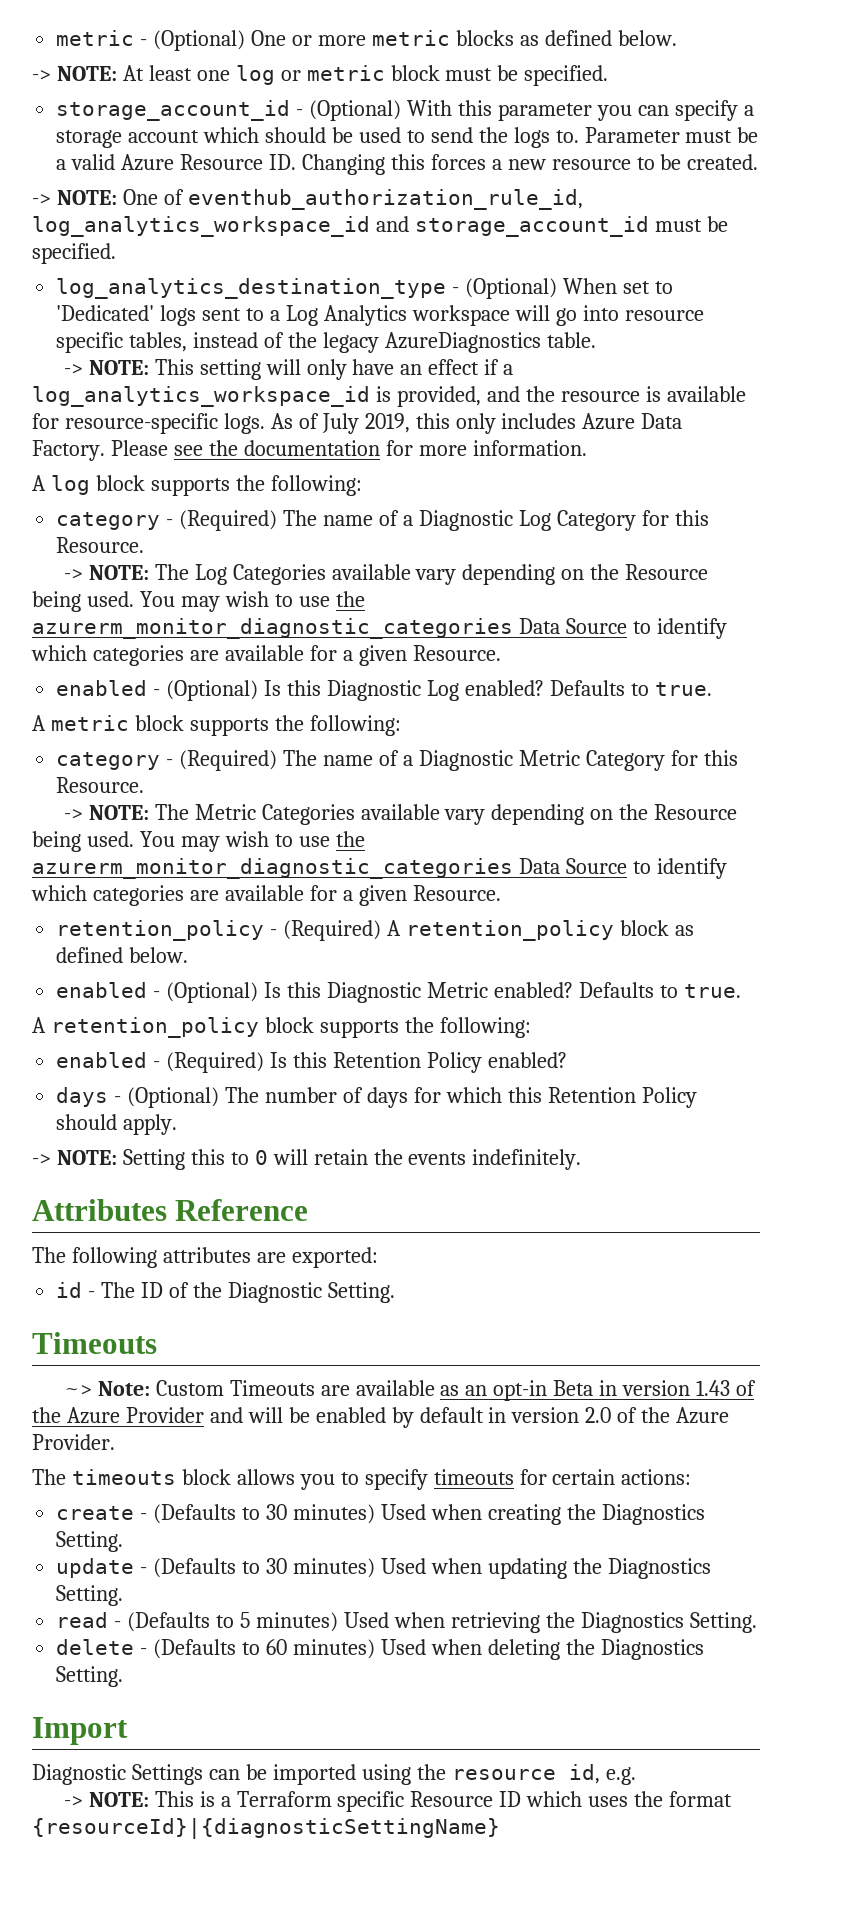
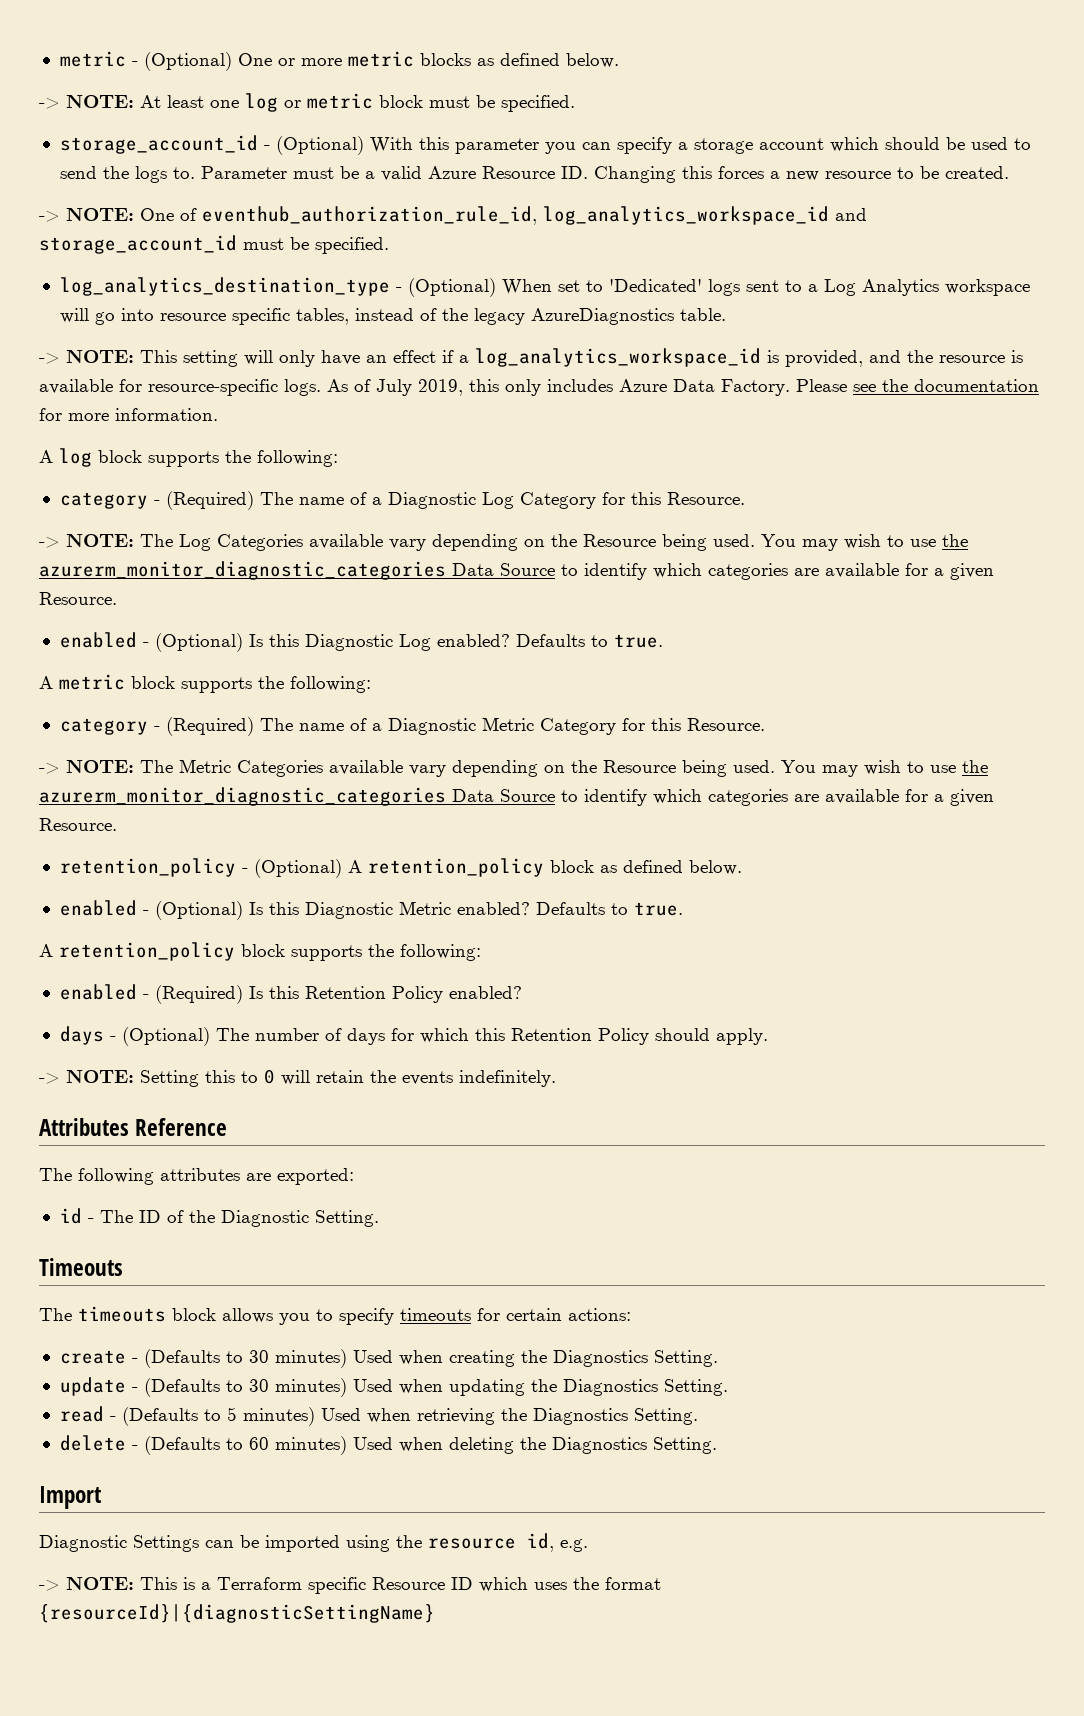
[283,920,382,941] (Required) -> [253,859,342,878] (Optional)
[63,1380,757,1401] [32,1407,730,1428] [32,1434,115,1450] // ~> Note: Custom Timeouts are available as an opt-in Beta in version 1.43 of the Azure Provider and will be enabled by default in version 2.0 of the Azure Provider. -> (123, 1267) none

